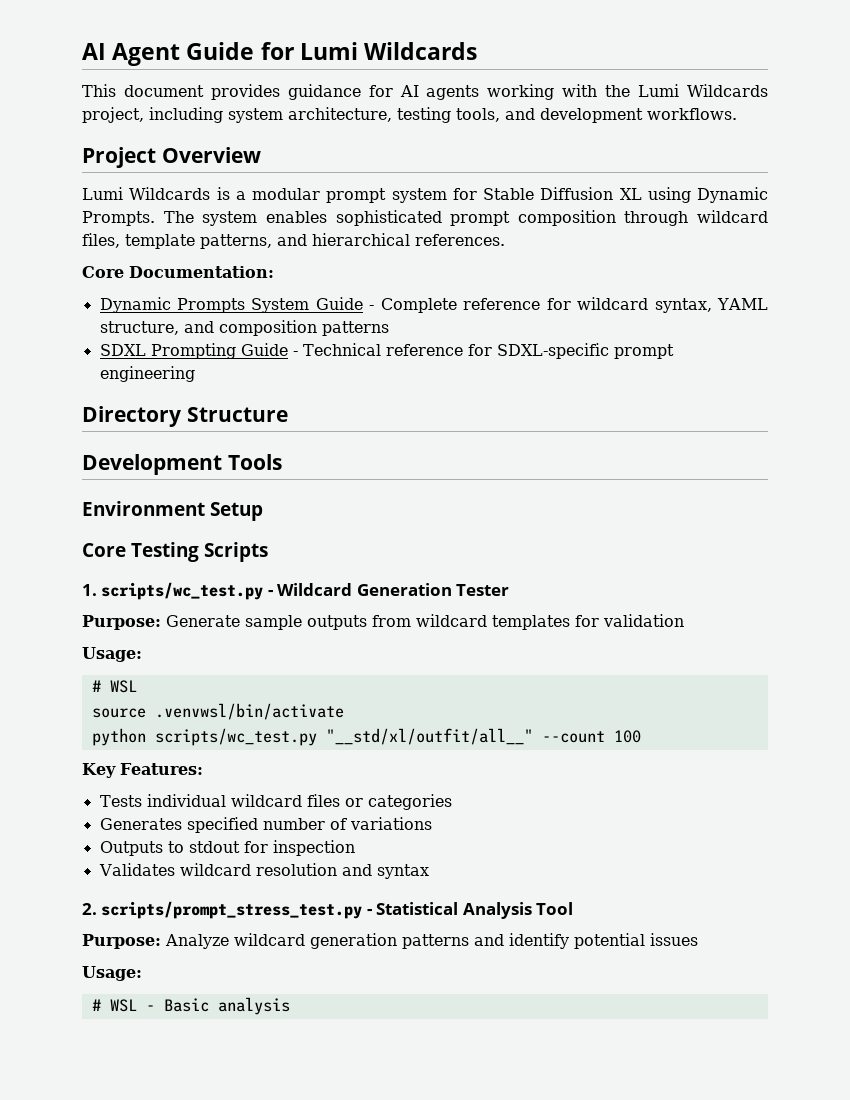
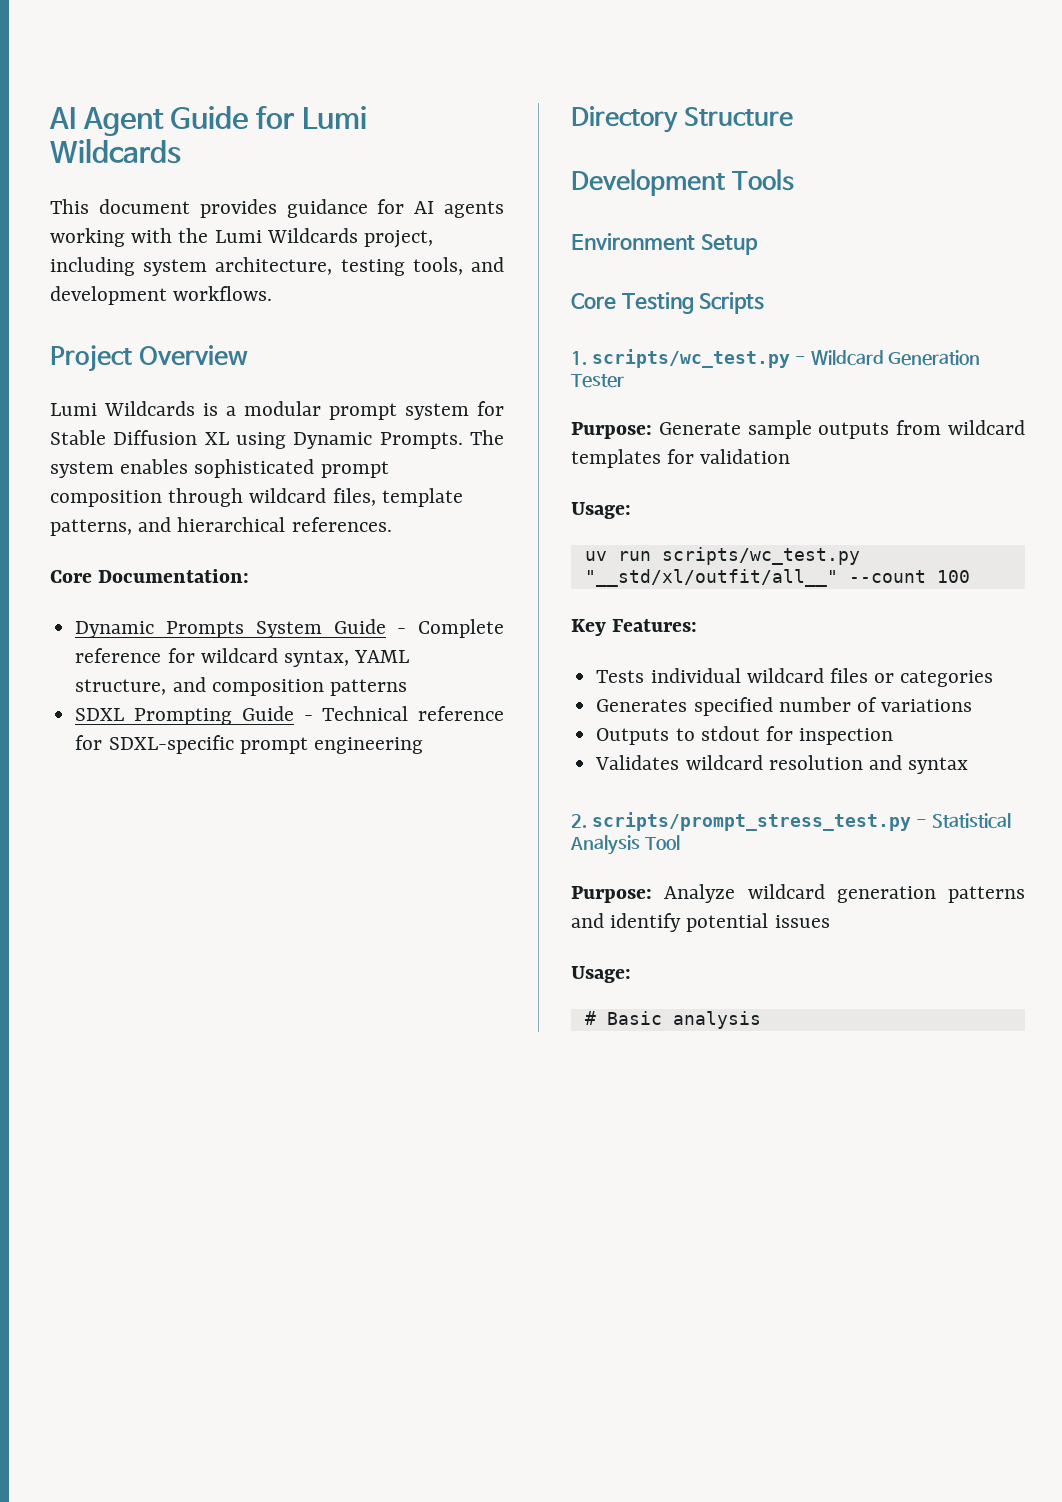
[91,680,137,693] [91,703,344,720] [91,728,146,746] # WSL // source .venvwsl/bin/activate // python -> [584,551,651,561] uv run
[109,999,155,1012] WSL - -> (596, 1018) none

